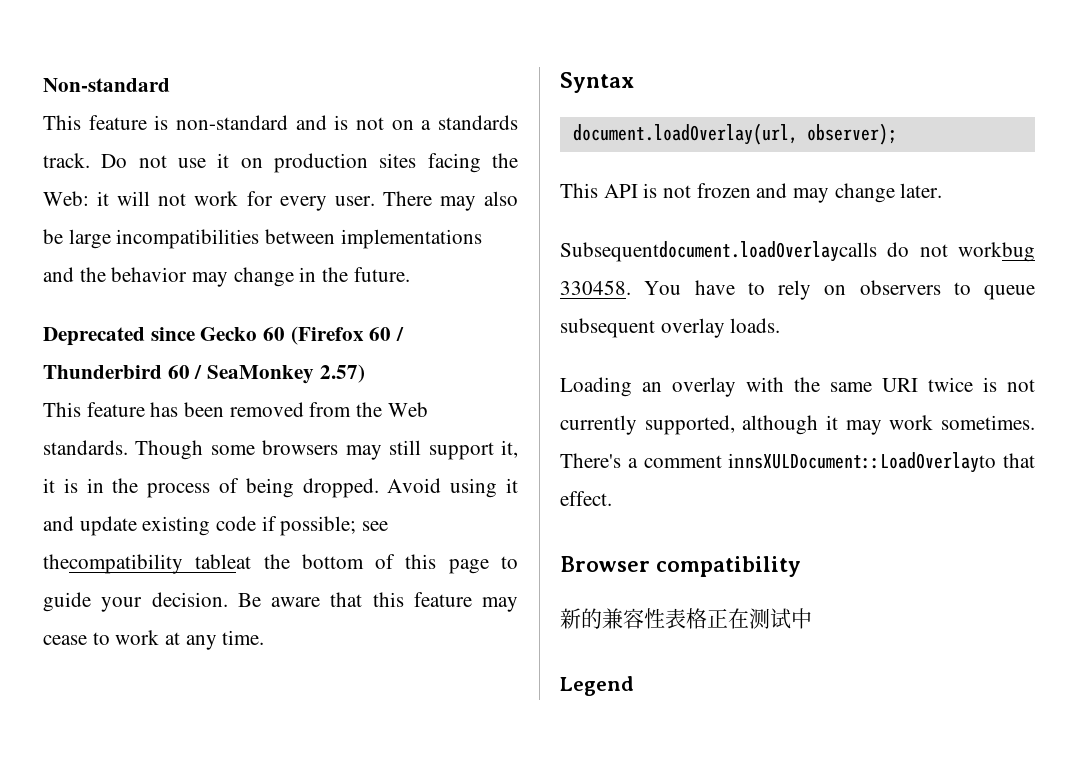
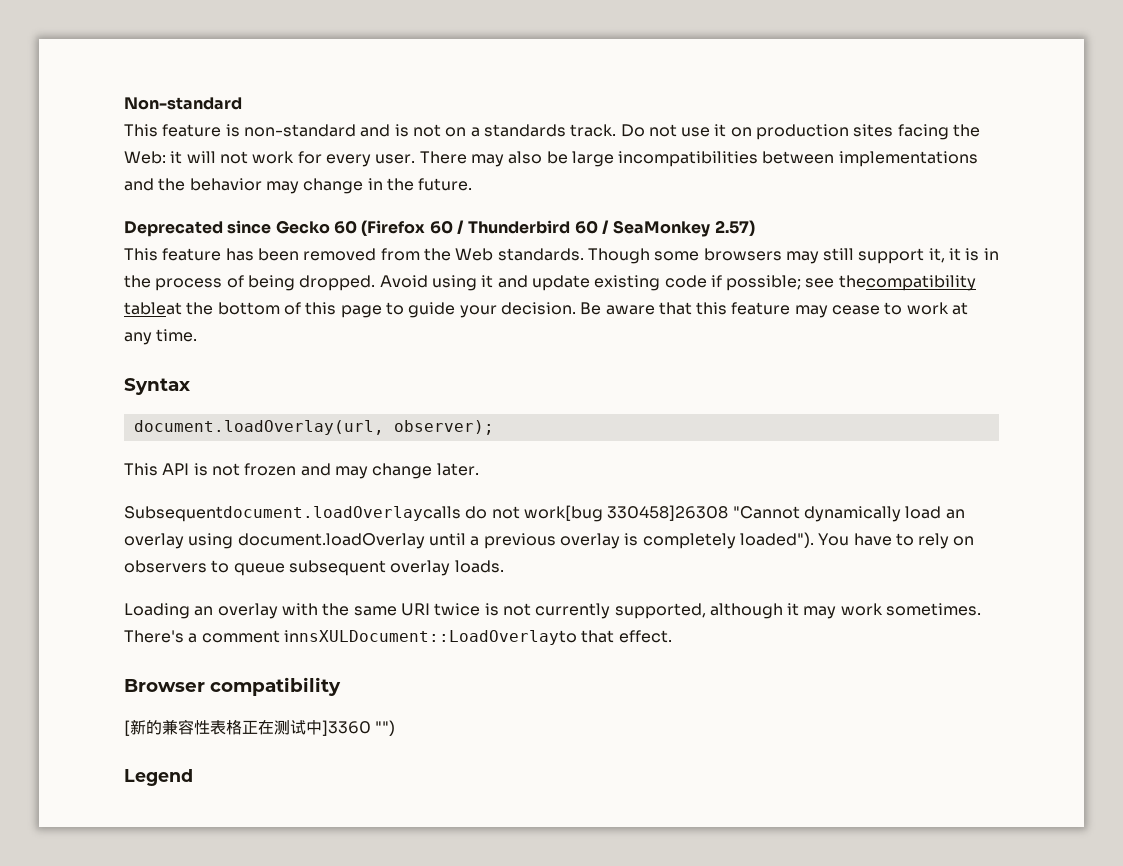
[958,242,1035,262] [560,280,631,295] workbug 330458. -> [523,505,965,522] [124,532,814,549] work[bug 330458]26308 "Cannot dynamically load an overlay using document.loadOverlay until a previous overlay is completely loaded").
(801, 566) none -> [124,720,130,736] [
(812, 618) none -> [322,720,396,736] ]3360 "")

